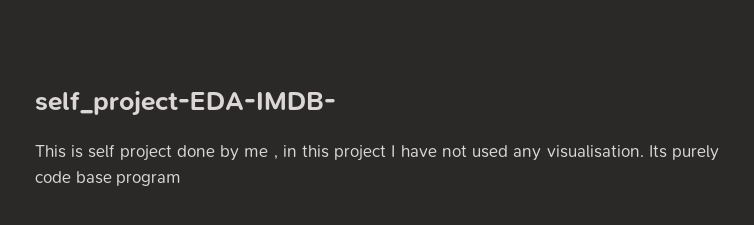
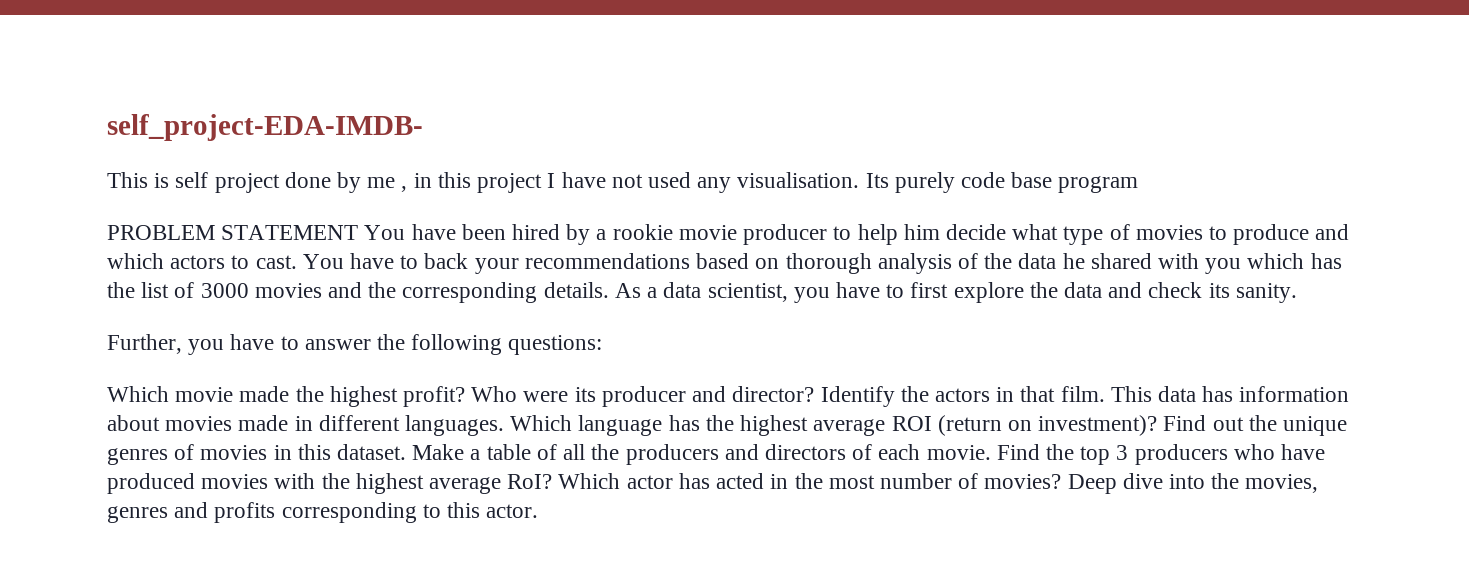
(182, 179) none -> [107,224,1350,245] [107,253,1342,274] [107,282,1297,303] [107,334,603,355] [107,386,1350,407] [107,415,1347,436] [107,444,1326,465] [107,473,1319,494] [107,502,539,523] // PROBLEM STATEMENT You have been hired by a rookie movie producer to help him decide what type of movies to produce and which actors to cast. You have to back your recommendations based on thorough analysis of the data he shared with you which has the list of 3000 movies and the corresponding details. As a data scientist, you have to first explore the data and check its sanity. // Further, you have to answer the following questions: // Which movie made the highest profit? Who were its producer and director? Identify the actors in that film. This data has information about movies made in different languages. Which language has the highest average ROI (return on investment)? Find out the unique genres of movies in this dataset. Make a table of all the producers and directors of each movie. Find the top 3 producers who have produced movies with the highest average RoI? Which actor has acted in the most number of movies? Deep dive into the movies, genres and profits corresponding to this actor.

